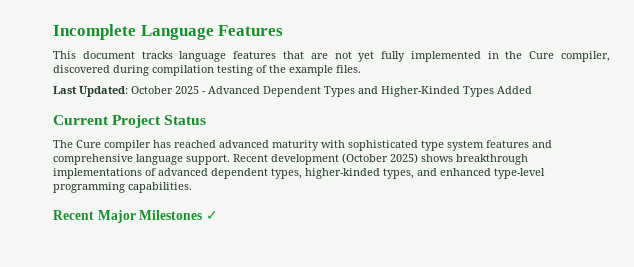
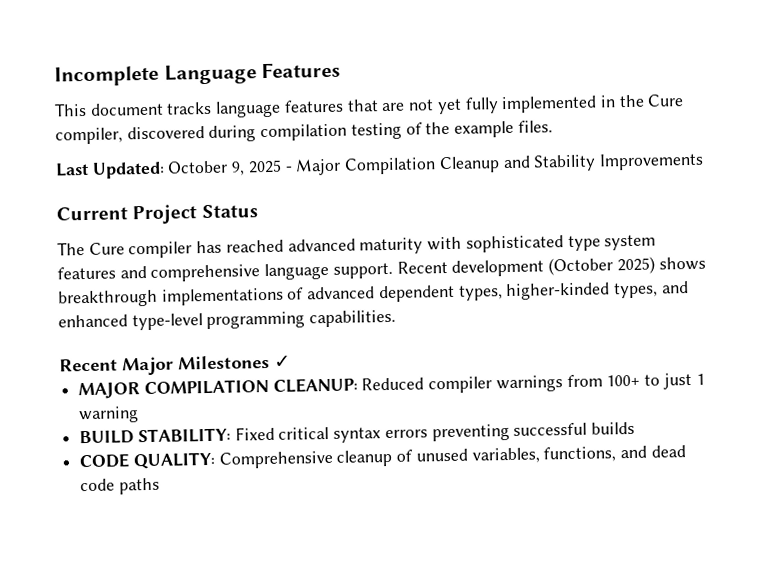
(173, 90) none -> [231,161,246,176] 9,
[208,86,532,97] Advanced Dependent Types and Higher-Kinded Types Added -> [295,152,704,176] Major Compilation Cleanup and Stability Improvements
(218, 215) none -> [78,372,705,400] [78,406,140,424] [79,421,636,445] [79,445,686,470] [80,477,160,495] // MAJOR COMPILATION CLEANUP: Reduced compiler warnings from 100+ to just 1 warning // BUILD STABILITY: Fixed critical syntax errors preventing successful builds // CODE QUALITY: Comprehensive cleanup of unused variables, functions, and dead code paths

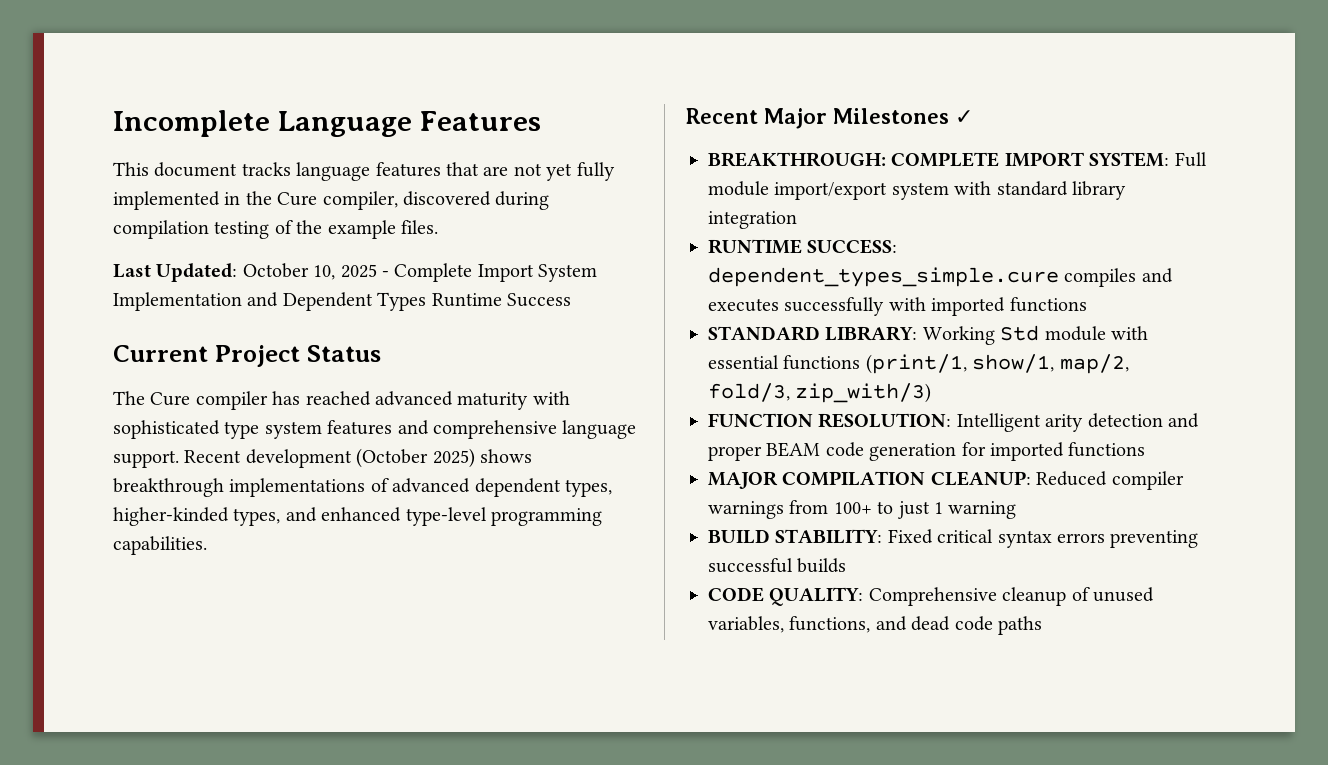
[231,161,246,176] 9, -> [313,265,336,280] 10,
[295,152,704,176] Major Compilation Cleanup and Stability Improvements -> [394,263,598,282] [113,292,571,311] Complete Import System Implementation and Dependent Types Runtime Success
(291, 361) none -> [708,152,1207,167] [708,181,1126,200] [708,211,797,229] [708,239,898,254] [708,267,1173,287] [708,297,1087,316] [708,325,1148,345] [708,354,1129,374] [708,383,932,403] [708,413,1199,432] [708,442,1146,461] // BREAKTHROUGH: COMPLETE IMPORT SYSTEM: Full module import/export system with standard library integration // RUNTIME SUCCESS: dependent_types_simple.cure compiles and executes successfully with imported functions // STANDARD LIBRARY: Working Std module with essential functions (print/1, show/1, map/2, fold/3, zip_with/3) // FUNCTION RESOLUTION: Intelligent arity detection and proper BEAM code generation for imported functions

